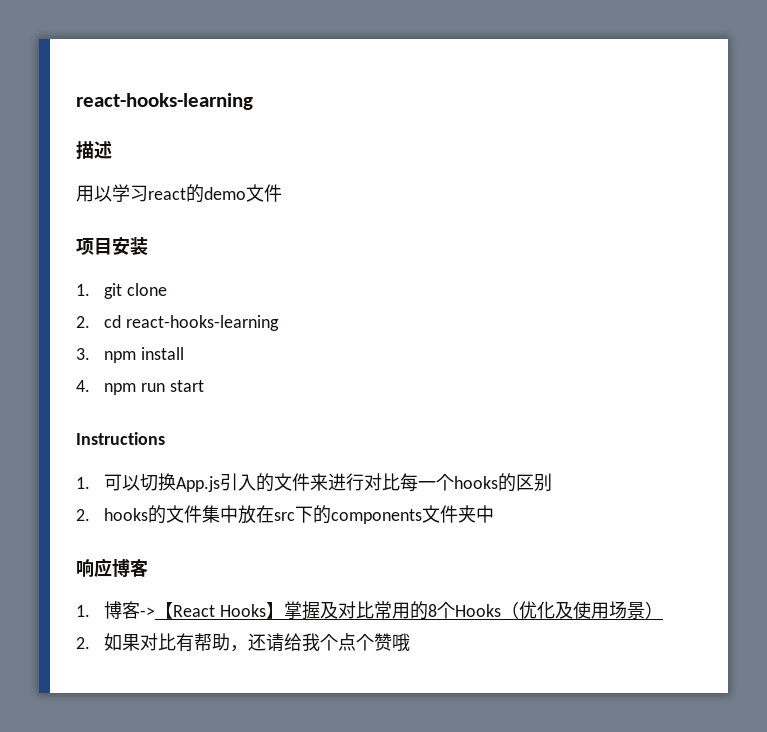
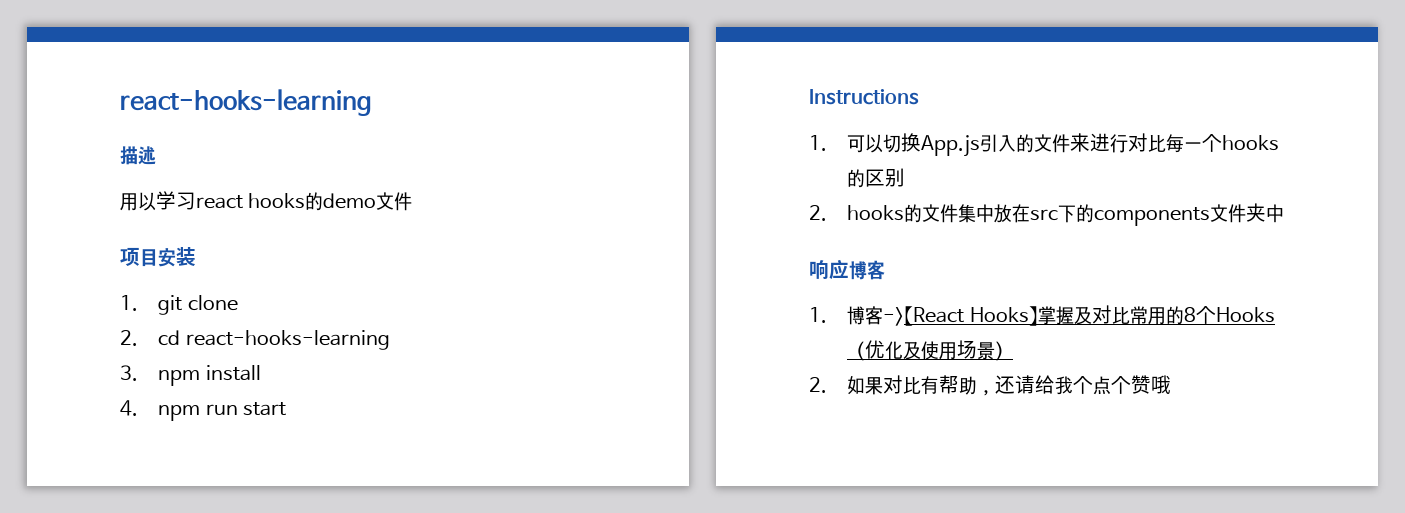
(186, 194) none -> [248,193,306,209] hooks

